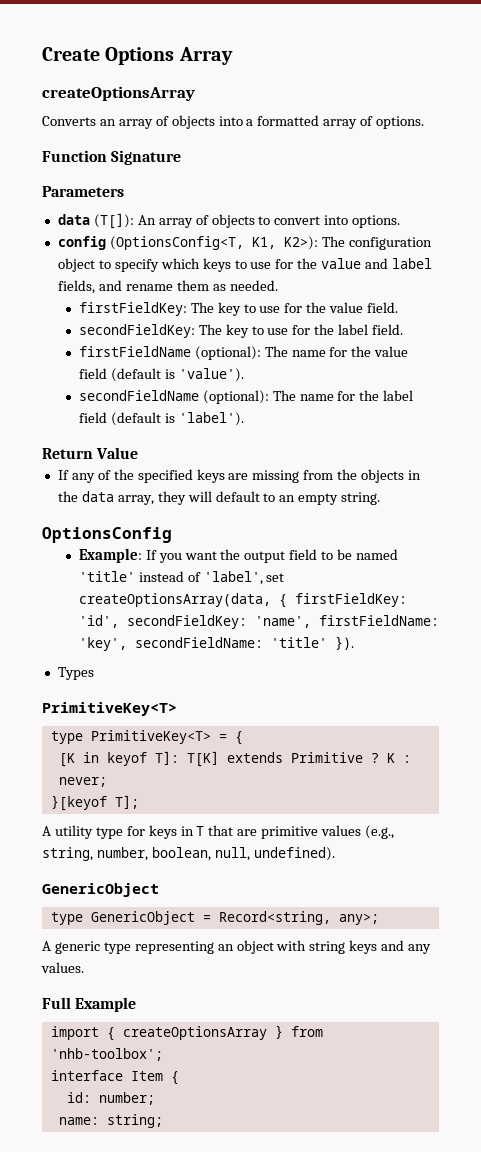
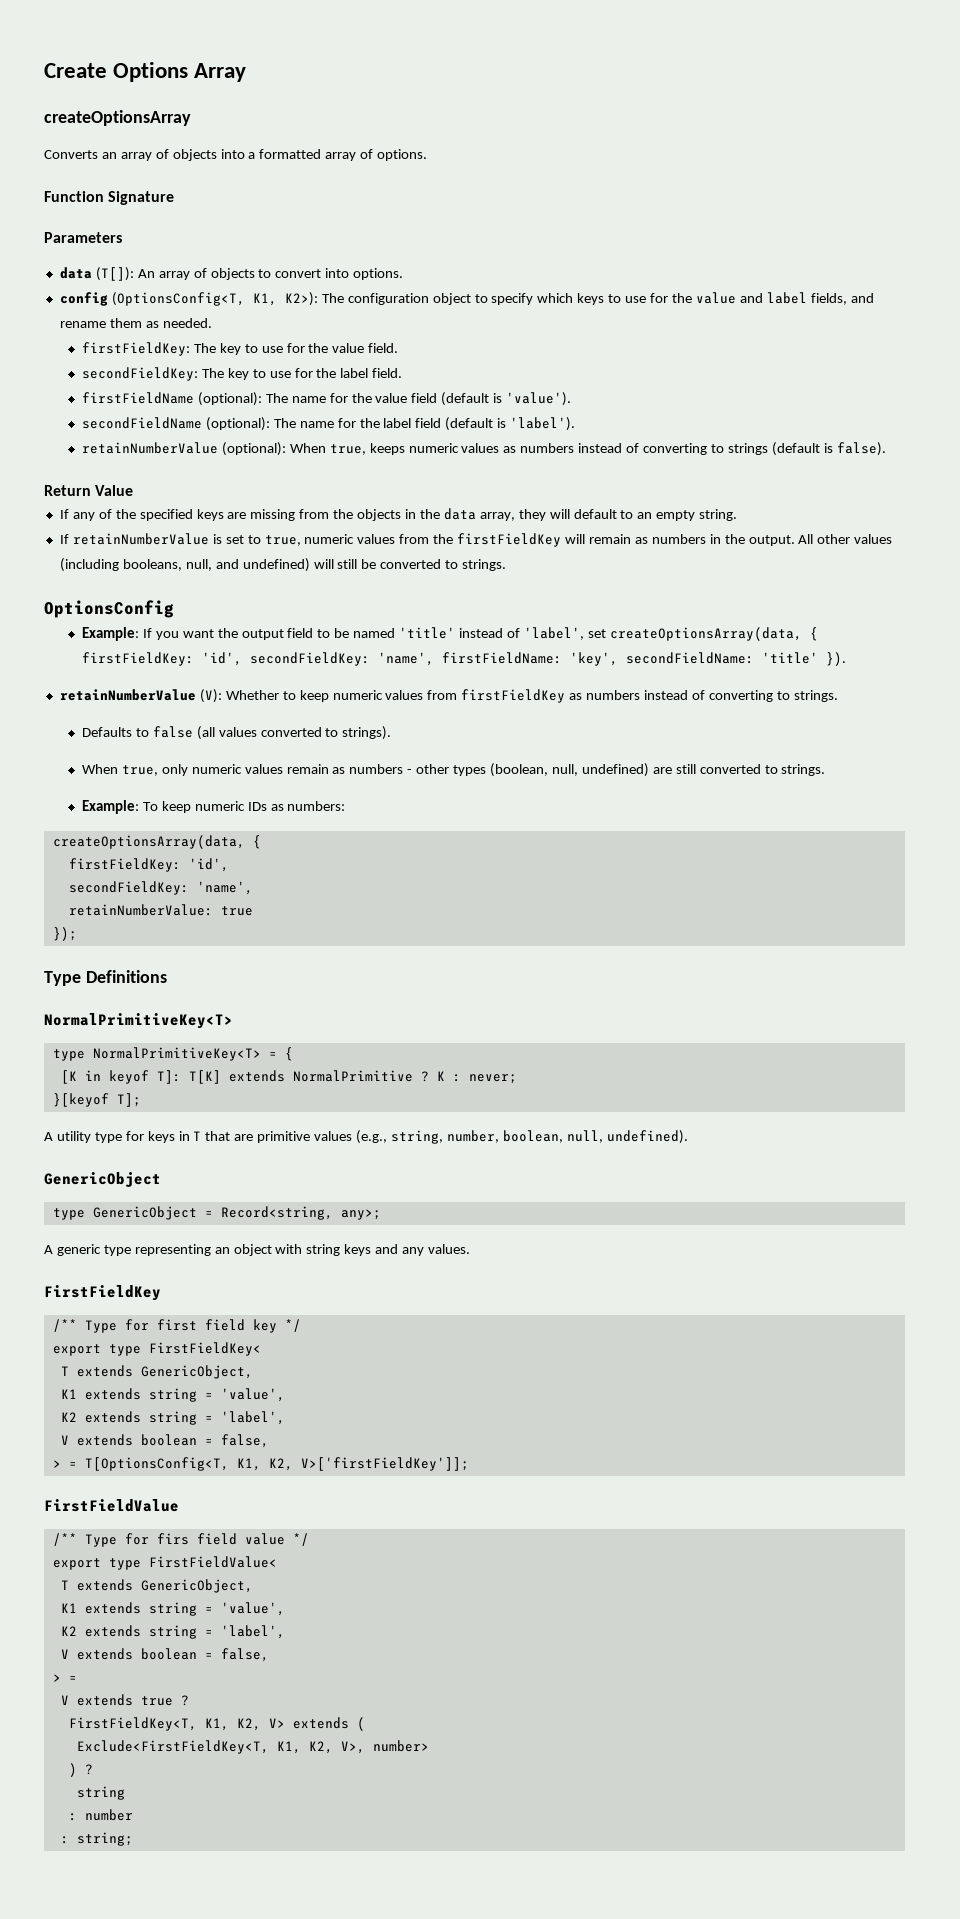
(244, 419) none -> [81,442,886,456] // retainNumberValue (optional): When true, keeps numeric values as numbers instead of converting to strings (default is false).
(381, 498) none -> [59,533,893,547] [59,558,507,572] // If retainNumberValue is set to true, numeric values from the firstFieldKey will remain as numbers in the output. All other values (including booleans, null, and undefined) will still be converted to strings.
[57,667,94,680] [42,702,177,716] [50,730,211,744] Types // PrimitiveKey<T> // type PrimitiveKey<T> -> [59,689,838,703] [81,726,392,740] [81,763,826,777] [81,800,346,814] [52,835,261,849] [68,858,229,872] [68,881,253,895] [68,904,253,916] [52,927,77,941] [44,970,167,986] [44,1013,233,1029] [52,1047,261,1061] retainNumberValue (V): Whether to keep numeric values from firstFieldKey as numbers instead of converting to strings. // Defaults to false (all values converted to strings). // When true, only numeric values remain as numbers - other types (boolean, null, undefined) are still converted to strings. // Example: To keep numeric IDs as numbers: // createOptionsArray(data, { // firstFieldKey: 'id', // secondFieldKey: 'name', // retainNumberValue: true // }); // Type Definitions // NormalPrimitiveKey<T> // type NormalPrimitiveKey<T>
[290,752,363,763] Primitive -> [292,1070,413,1082] NormalPrimitive
[42,997,137,1012] [50,1025,323,1041] [50,1048,163,1061] [50,1070,179,1085] [66,1092,155,1105] [58,1117,99,1125] Full Example // import { createOptionsArray } from 'nhb-toolbox'; // interface Item { // id: number; // name: -> [44,1285,161,1301] [52,1319,301,1333] [52,1342,261,1356] [60,1365,253,1379] [60,1388,285,1402] [60,1411,285,1425] [60,1434,269,1448] [52,1457,469,1471] [44,1499,179,1512] [52,1533,309,1547] [52,1556,277,1570] [60,1579,253,1593] [60,1602,285,1616] [60,1625,285,1639] [60,1648,269,1662] [52,1674,77,1682] [60,1694,189,1706] [68,1717,365,1731] [76,1740,429,1754] [68,1763,93,1777] [76,1786,125,1800] [68,1809,133,1821] [60,1836,69,1844] FirstFieldKey // /** Type for first field key */ // export type FirstFieldKey< // T extends GenericObject, // K1 extends string = 'value', // K2 extends string = 'label', // V extends boolean = false, // > = T[OptionsConfig<T, K1, K2, V>['firstFieldKey']]; // FirstFieldValue // /** Type for firs field value */ // export type FirstFieldValue< // T extends GenericObject, // K1 extends string = 'value', // K2 extends string = 'label', // V extends boolean = false, // > = // V extends true ? // FirstFieldKey<T, K1, K2, V> extends ( // Exclude<FirstFieldKey<T, K1, K2, V>, number> // ) ? // string // : number // :

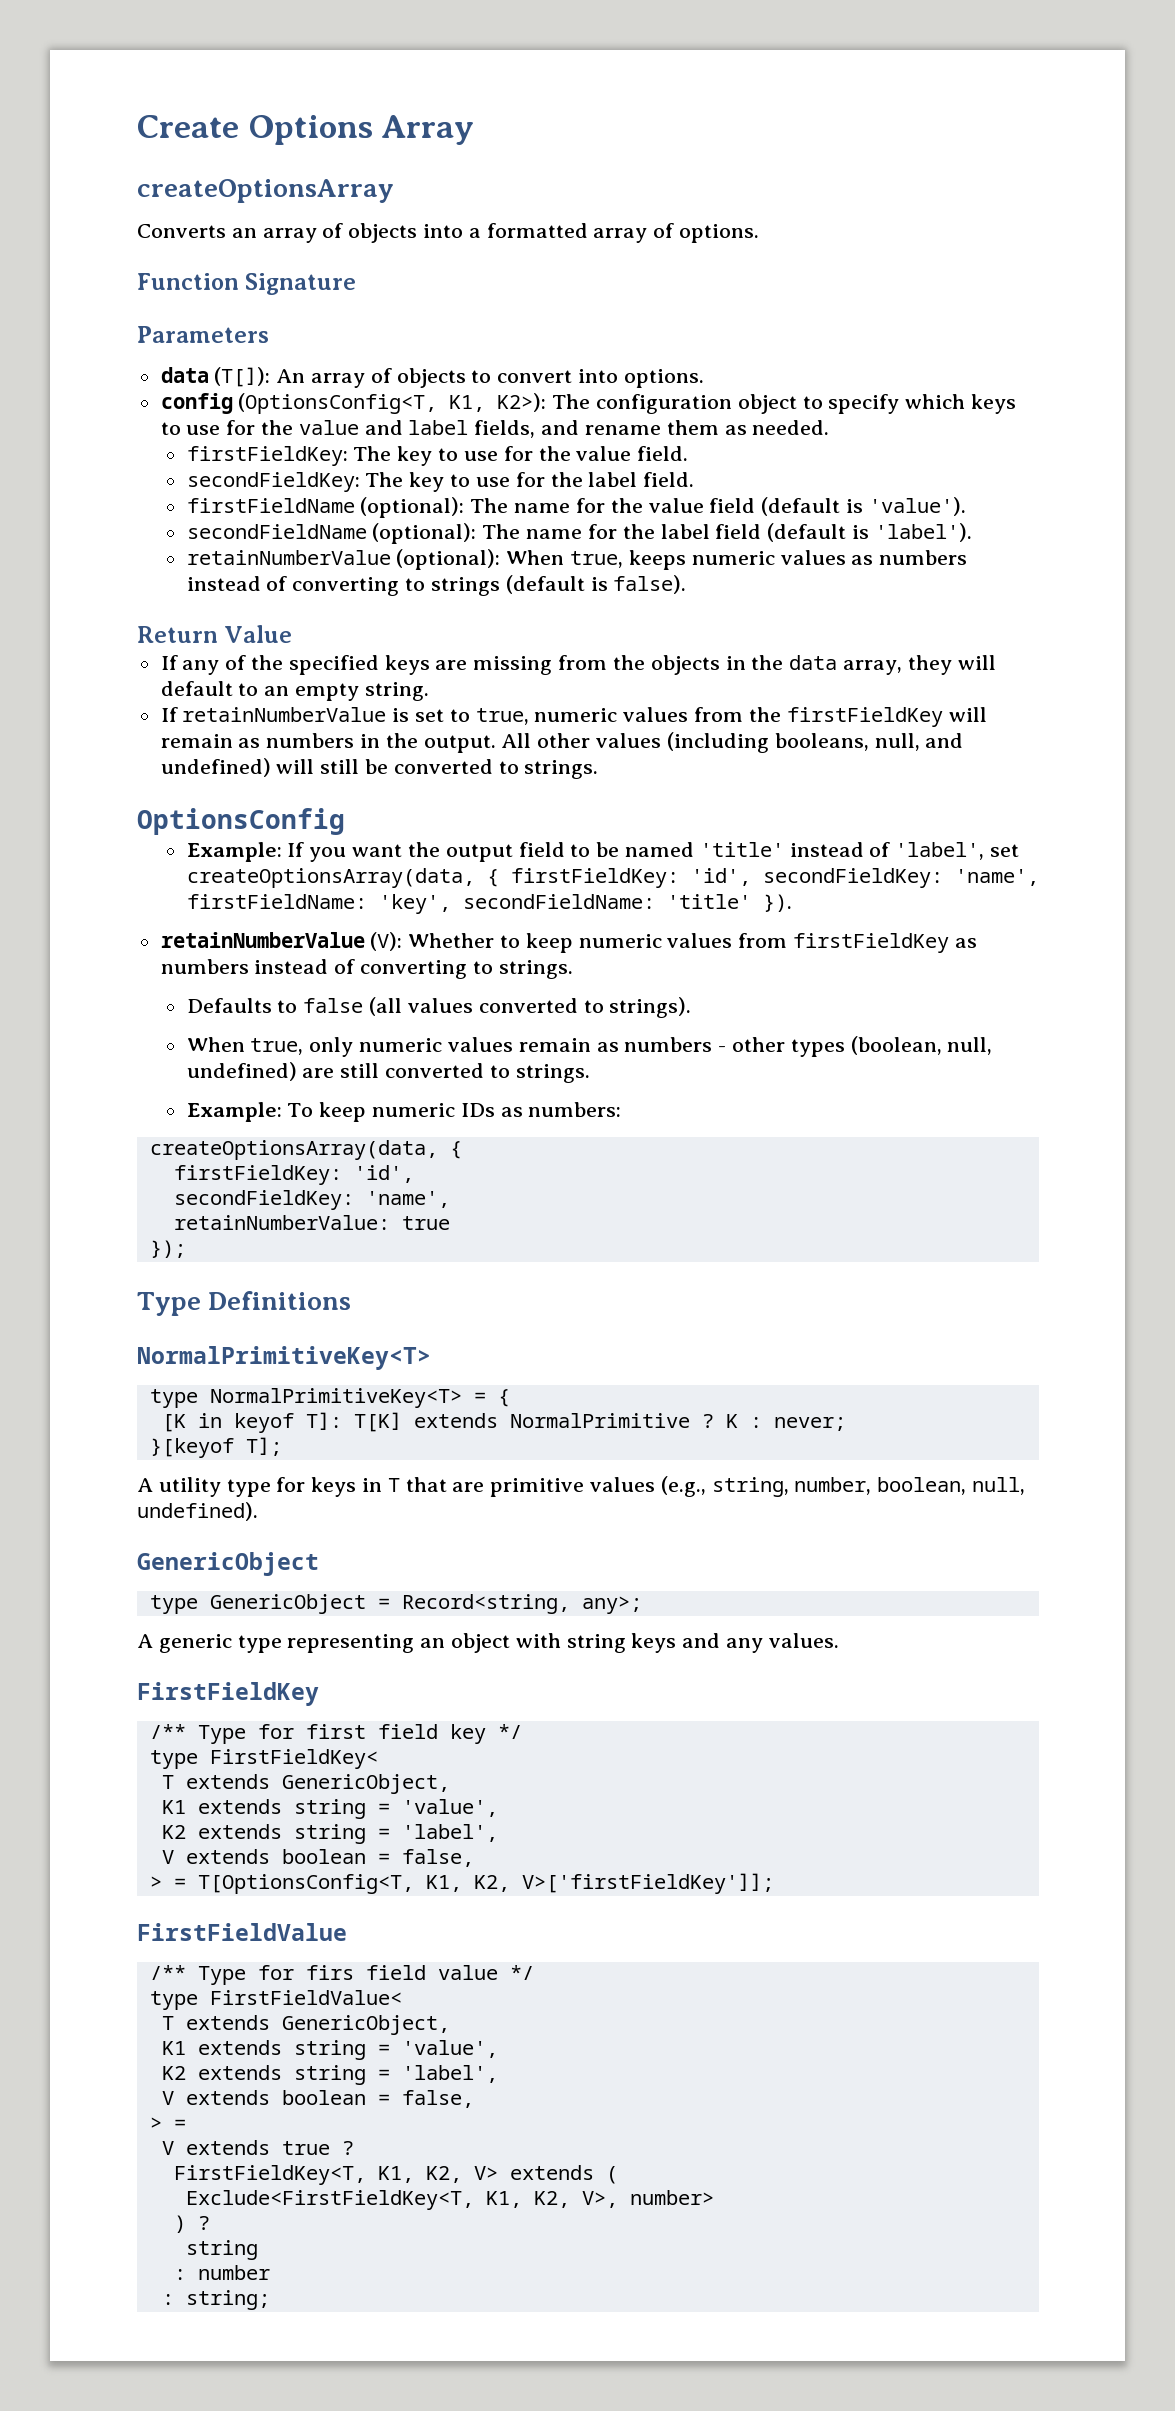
[52,1344,101,1356] export -> (522, 1731) none
[52,1558,101,1570] export -> (534, 1972) none

